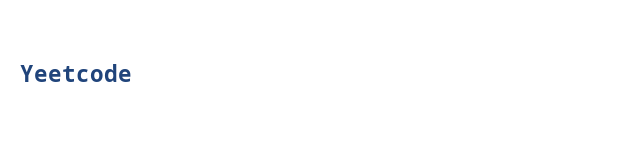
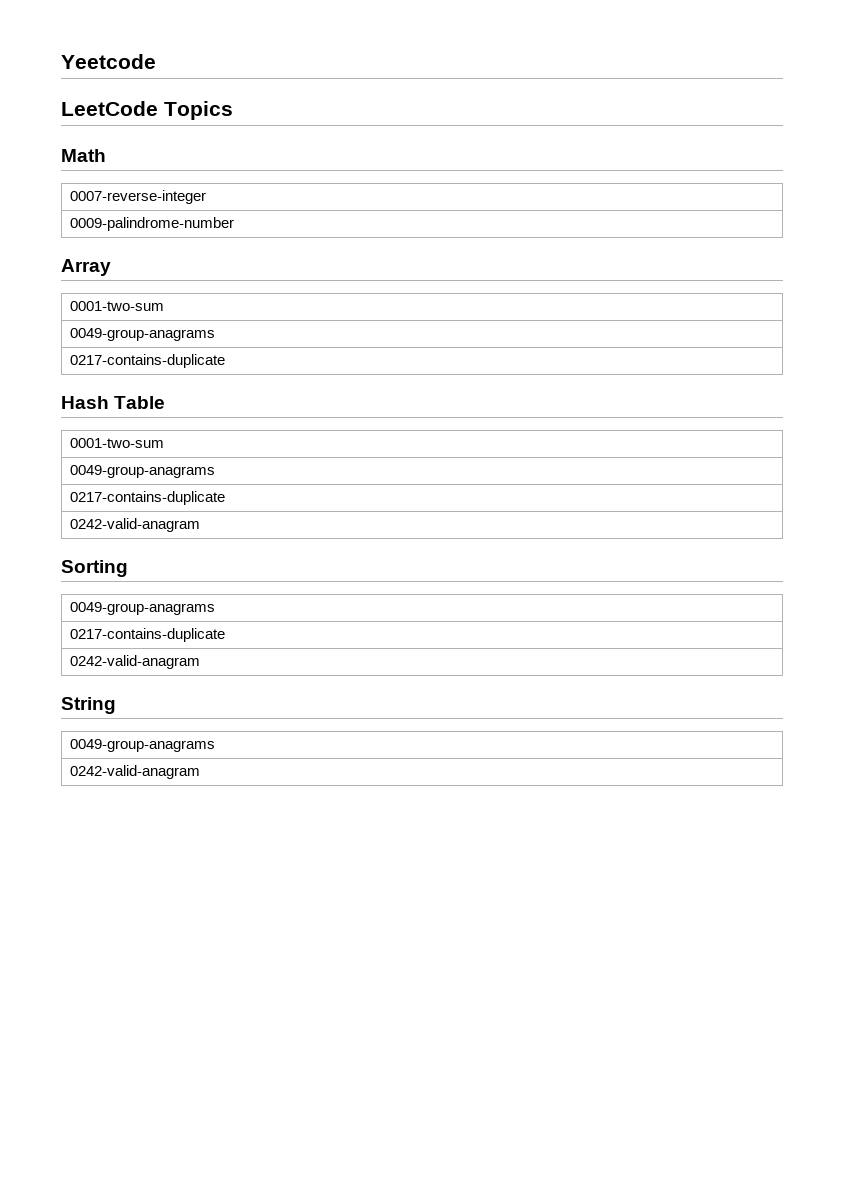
(132, 73) none -> [61,101,233,120] [61,149,106,162] [69,190,206,204] [69,217,234,231] [61,259,111,276] [69,301,164,311] [69,328,215,341] [69,354,225,368] [61,396,166,409] [69,438,164,448] [69,465,215,478] [69,491,225,505] [69,518,200,532] [61,560,128,577] [69,602,215,615] [69,628,225,642] [69,655,200,669] [61,697,116,714] [69,739,215,752] [69,765,200,779] // LeetCode Topics // Math // 0007-reverse-integer // 0009-palindrome-number // Array // 0001-two-sum // 0049-group-anagrams // 0217-contains-duplicate // Hash Table // 0001-two-sum // 0049-group-anagrams // 0217-contains-duplicate // 0242-valid-anagram // Sorting // 0049-group-anagrams // 0217-contains-duplicate // 0242-valid-anagram // String // 0049-group-anagrams // 0242-valid-anagram

